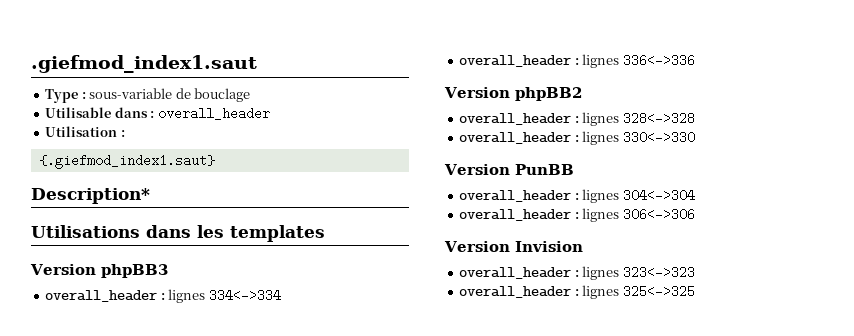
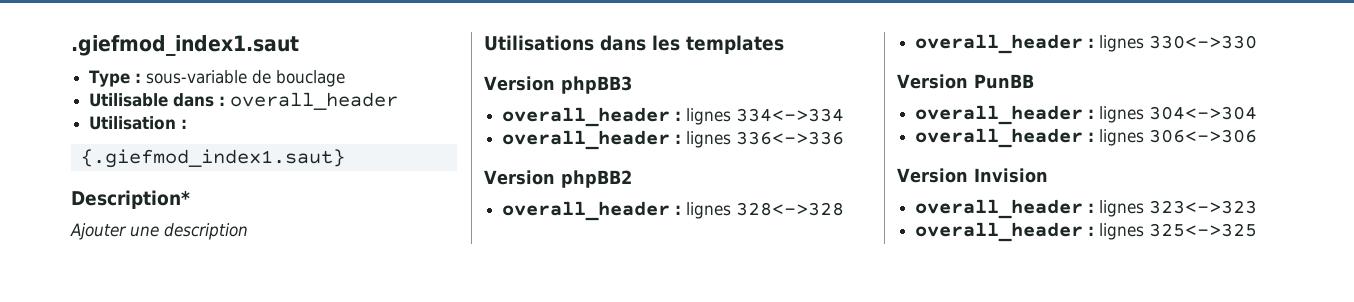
(150, 196) none -> [70,223,248,240] // Ajouter une description

